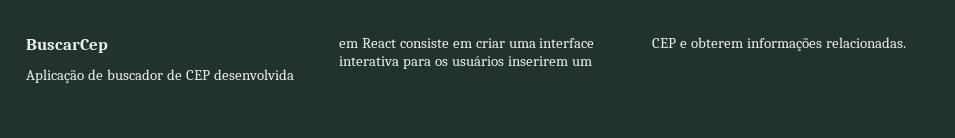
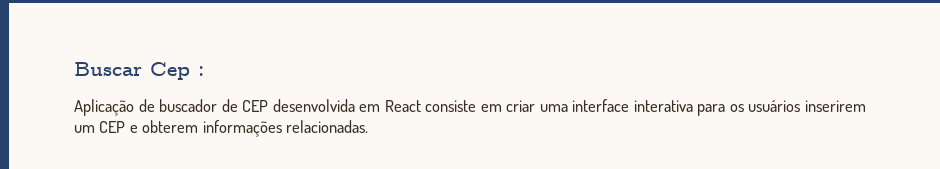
[26,39,108,53] BuscarCep -> [74,62,204,80] Buscar Cep :

